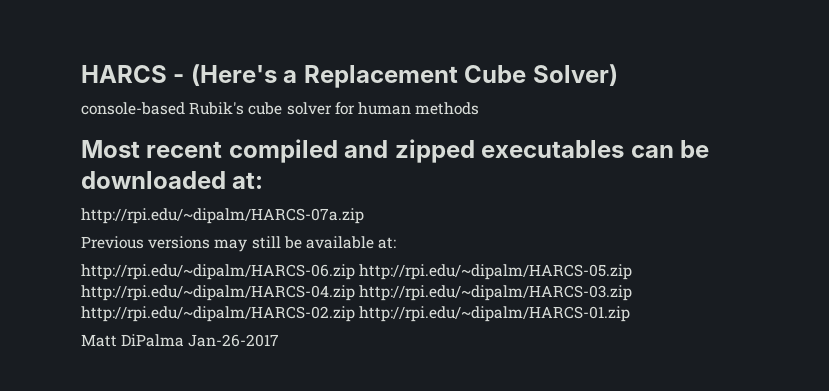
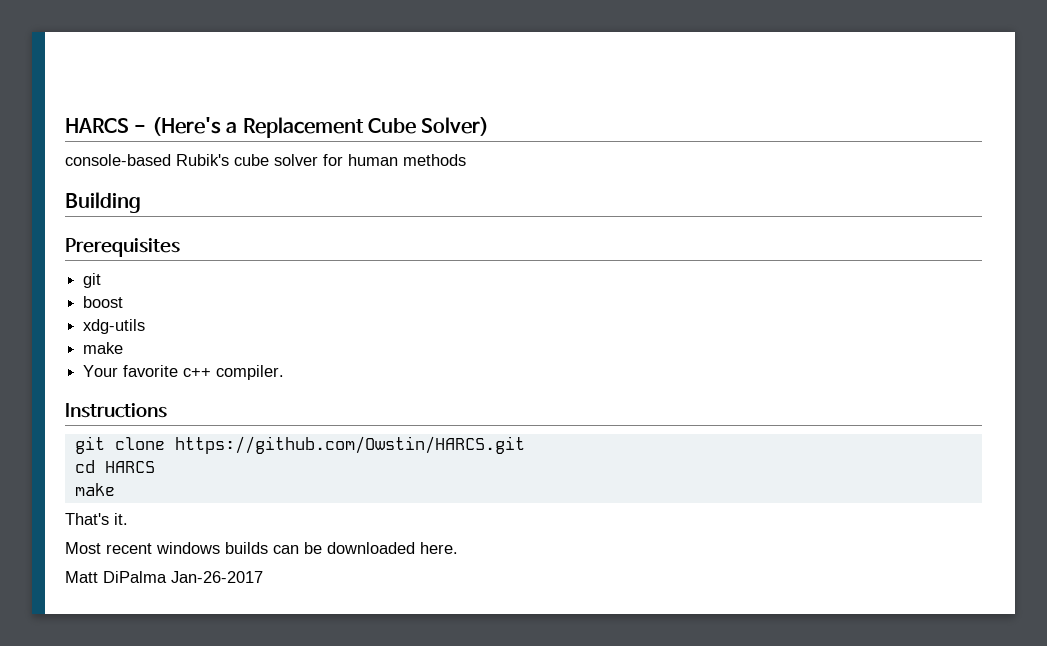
[81,139,710,163] [81,171,264,189] [81,208,364,224] [81,236,397,252] [81,264,633,280] [81,285,633,301] [81,306,631,322] Most recent compiled and zipped executables can be downloaded at: // http://rpi.edu/~dipalm/HARCS-07a.zip // Previous versions may still be available at: // http://rpi.edu/~dipalm/HARCS-06.zip http://rpi.edu/~dipalm/HARCS-05.zip http://rpi.edu/~dipalm/HARCS-04.zip http://rpi.edu/~dipalm/HARCS-03.zip http://rpi.edu/~dipalm/HARCS-02.zip http://rpi.edu/~dipalm/HARCS-01.zip -> [65,192,141,213] [65,238,180,257] [83,273,102,288] [83,296,124,308] [83,319,146,334] [83,342,124,354] [83,365,285,380] [65,403,167,418] [74,436,525,454] [74,460,155,473] [74,483,115,496] [65,513,128,525] [65,542,458,554] Building // Prerequisites // git // boost // xdg-utils // make // Your favorite c++ compiler. // Instructions // git clone https://github.com/Owstin/HARCS.git // cd HARCS // make // That's it. // Most recent windows builds can be downloaded here.

